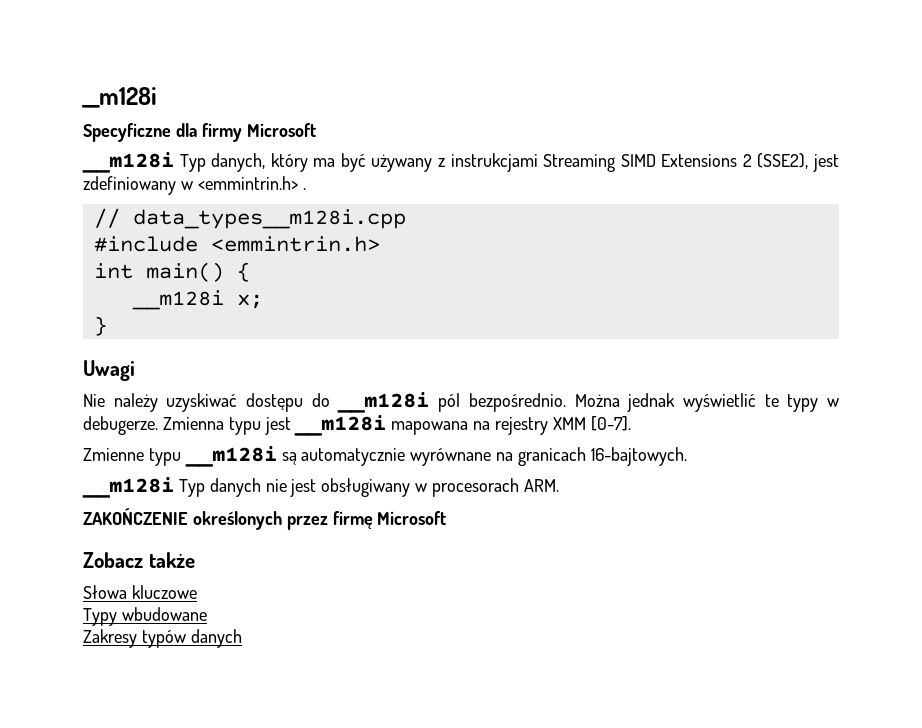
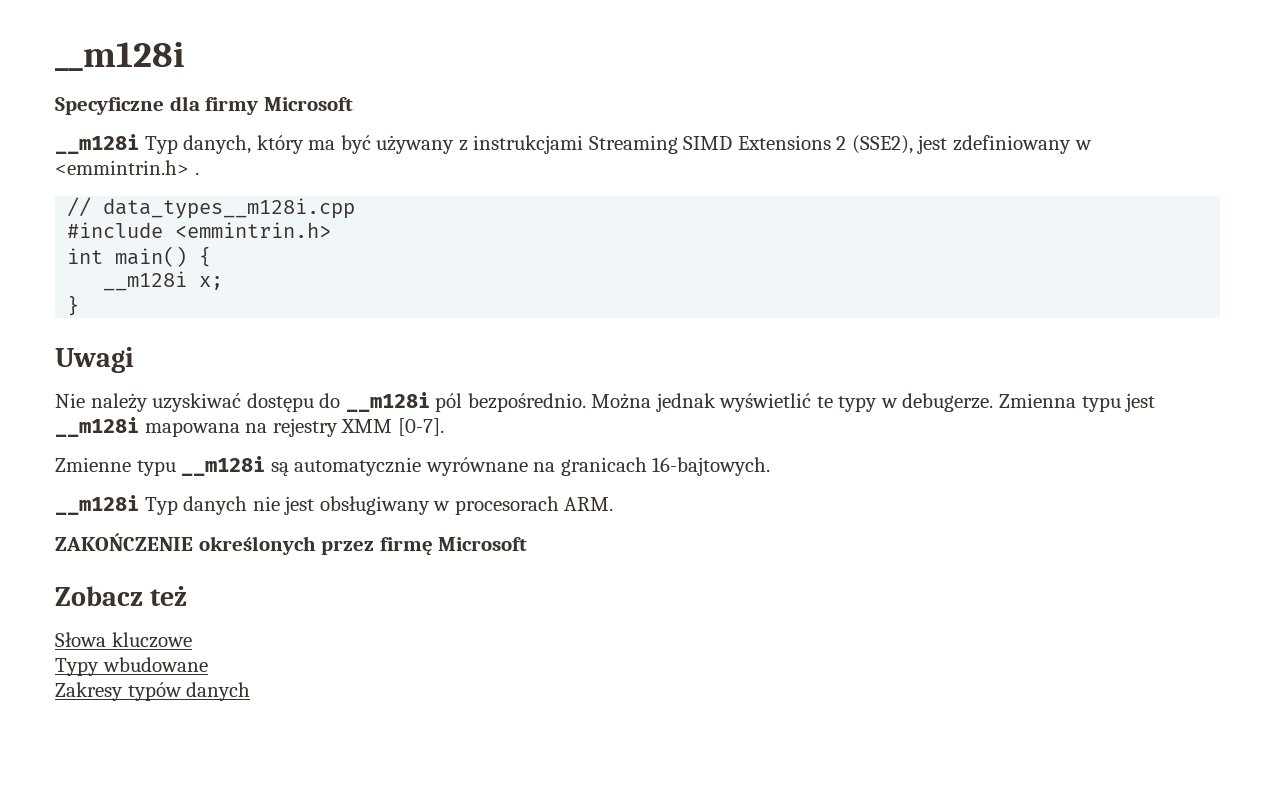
[148,552,195,568] także -> [150,586,188,606] też

